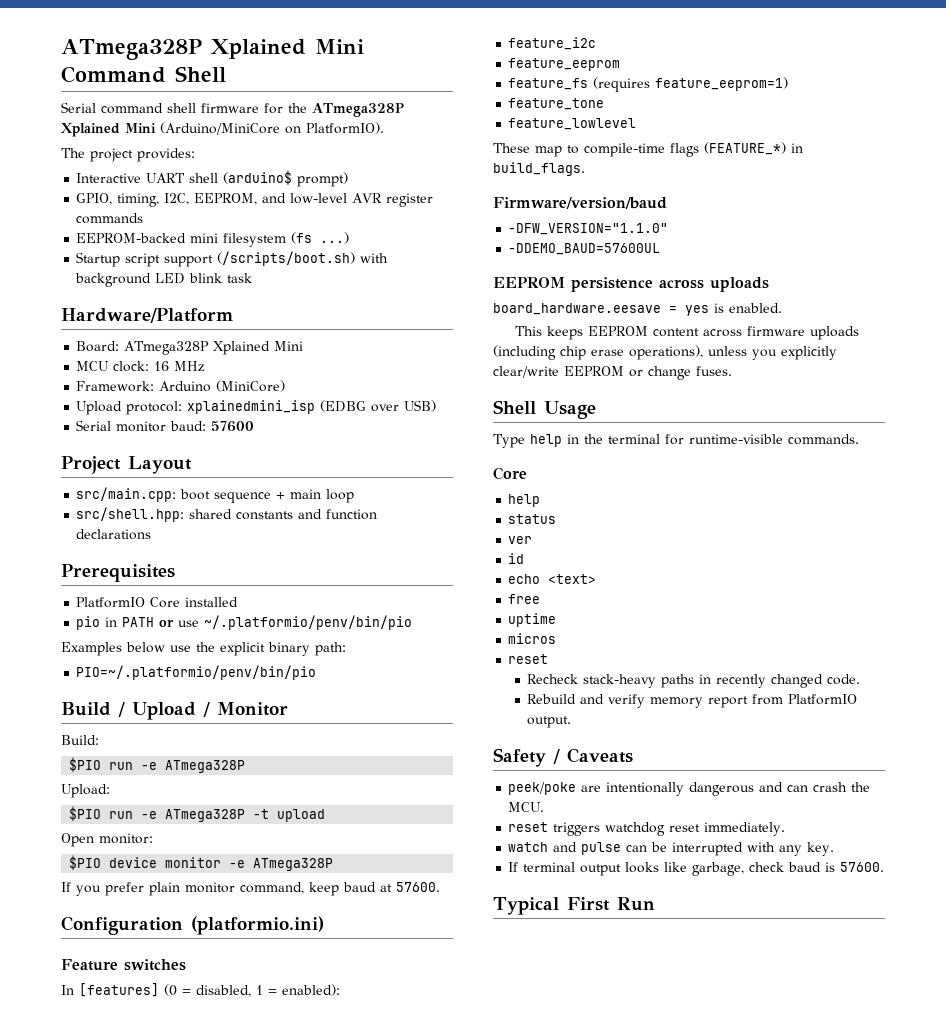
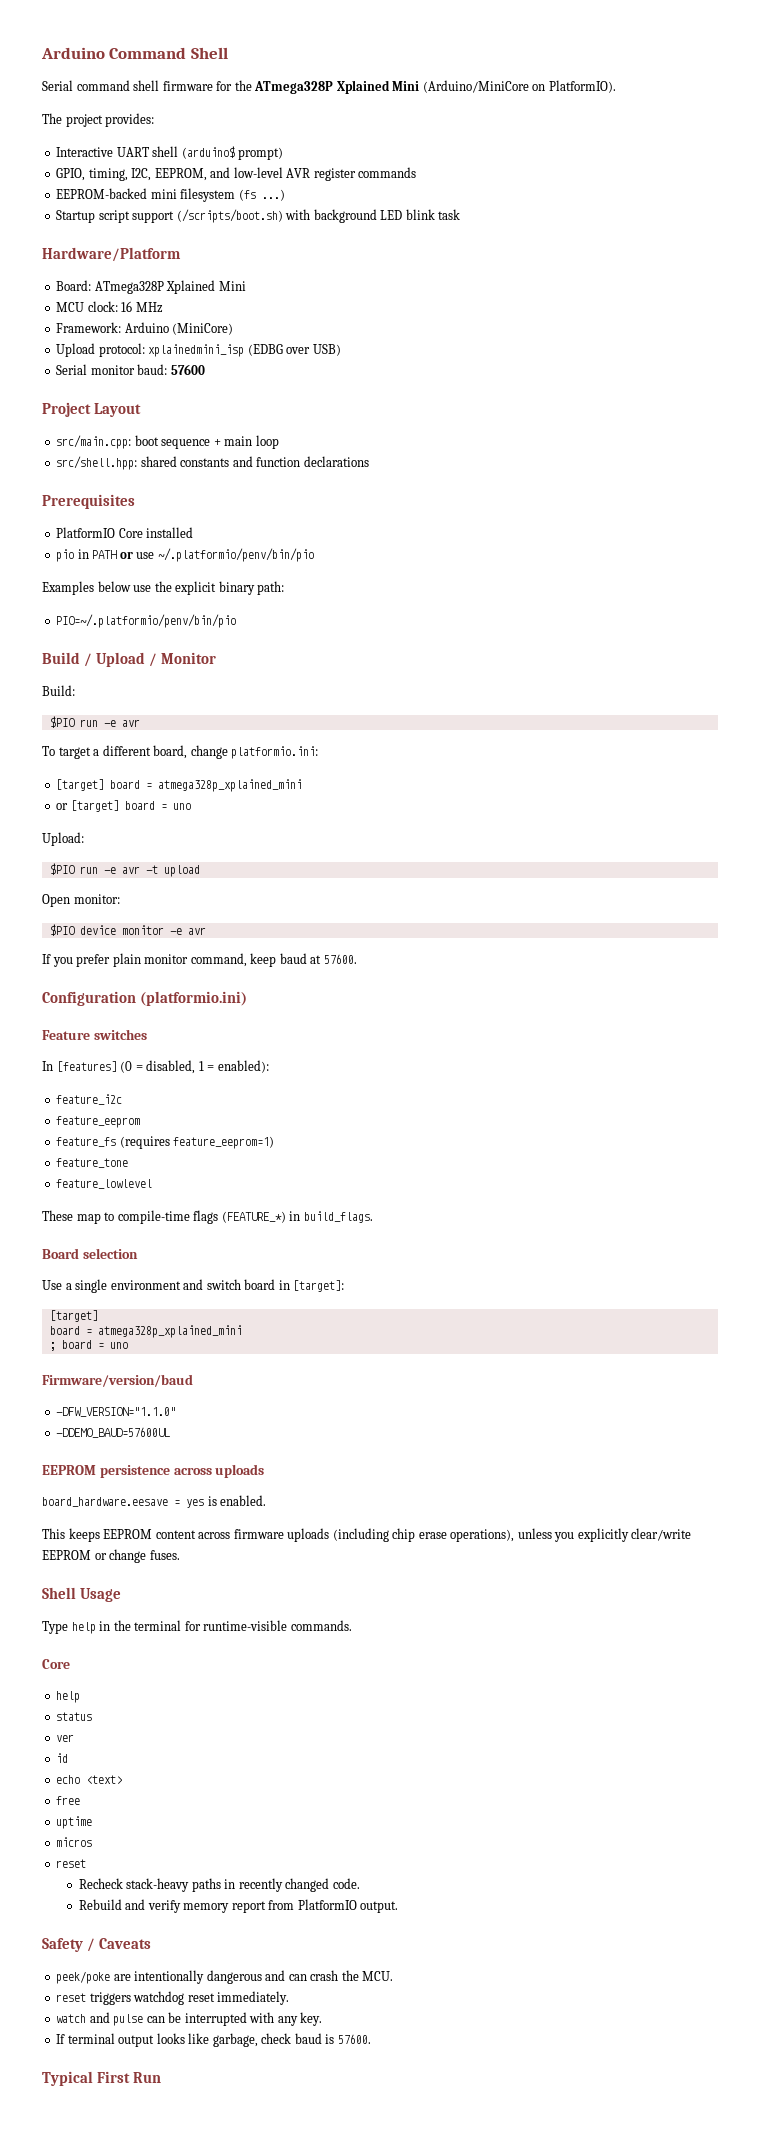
[61,39,364,60] ATmega328P Xplained Mini -> [41,47,105,59] Arduino
[165,760,246,773] ATmega328P -> [121,719,140,727] [42,745,319,759] [56,779,303,792] [56,800,191,812] avr // To target a different board, change platformio.ini: // [target] board = atmega328p_xplained_mini // or [target] board = uno
[165,809,246,822] ATmega328P -> [121,866,140,874] avr
[253,858,334,871] ATmega328P -> [187,927,206,935] avr
(585, 169) none -> [42,1248,138,1259] [42,1279,345,1293] [49,1310,98,1322] [49,1325,242,1338] [49,1340,128,1351] // Board selection // Use a single environment and switch board in [target]: // [target] // board = atmega328p_xplained_mini // ; board = uno

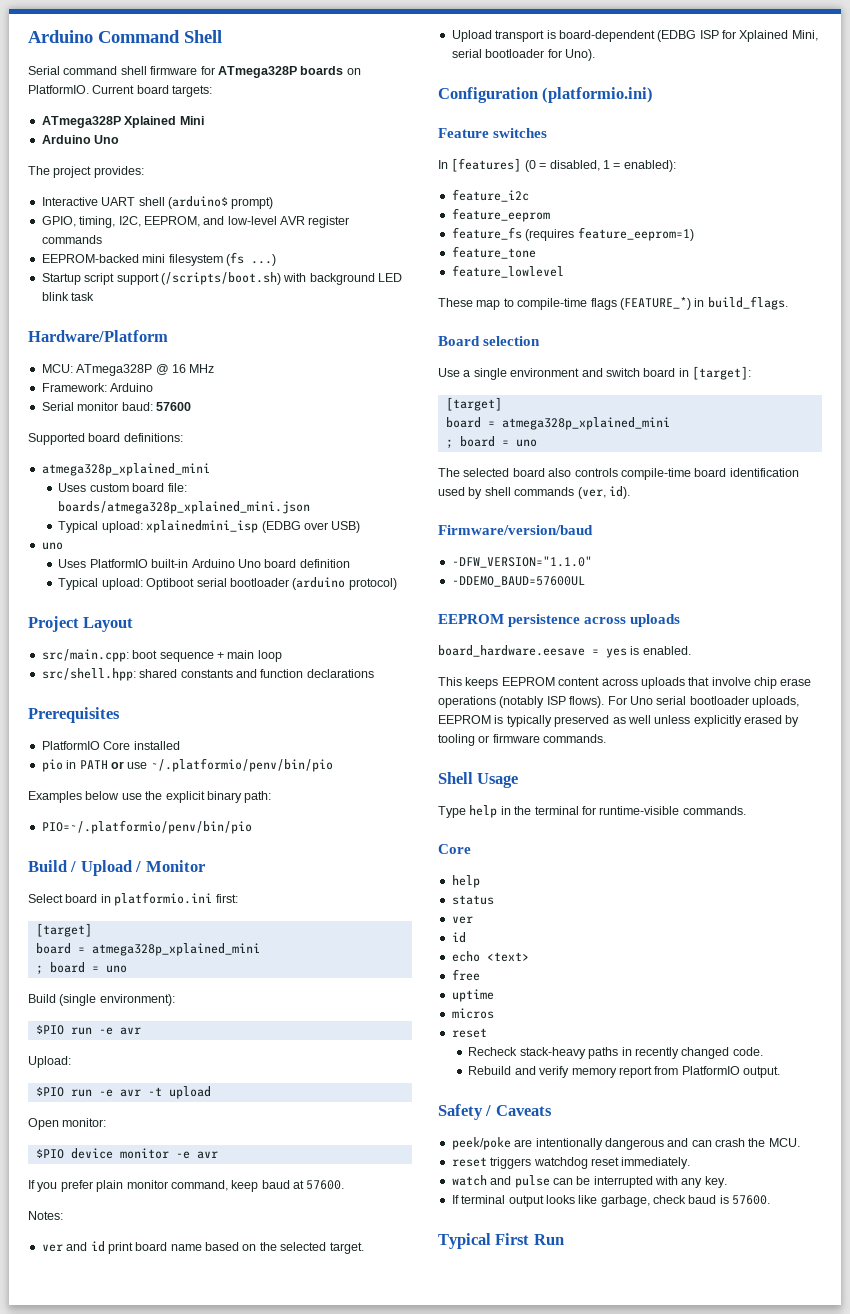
[234,80,616,94] the ATmega328P Xplained Mini (Arduino/MiniCore on PlatformIO). -> [217,66,361,78] [28,85,213,97] [41,116,204,128] [41,135,120,144] ATmega328P boards on PlatformIO. Current board targets: // ATmega328P Xplained Mini // Arduino Uno
[56,280,246,294] [56,301,163,313] [56,322,234,335] [56,343,341,357] [56,364,205,375] Board: ATmega328P Xplained Mini // MCU clock: 16 MHz // Framework: Arduino (MiniCore) // Upload protocol: xplainedmini_isp (EDBG over USB) // Serial monitor baud: 57600 -> [41,364,215,376] [41,383,154,392] [41,402,191,411] [28,433,183,445] [41,463,210,476] [58,483,187,492] [58,501,311,514] [58,520,361,533] [41,542,63,550] [58,559,350,568] [58,577,397,590] MCU: ATmega328P @ 16 MHz // Framework: Arduino // Serial monitor baud: 57600 // Supported board definitions: // atmega328p_xplained_mini // Uses custom board file: boards/atmega328p_xplained_mini.json // Typical upload: xplainedmini_isp (EDBG over USB) // uno // Uses PlatformIO built-in Arduino Uno board definition // Typical upload: Optiboot serial bootloader (arduino protocol)
[42,685,75,696] [49,716,140,728] [42,745,319,759] [56,779,303,792] [56,800,191,812] Build: // $PIO run -e avr // To target a different board, change platformio.ini: // [target] board = atmega328p_xplained_mini // or [target] board = uno -> [28,892,238,906] [35,923,92,937] [35,943,260,956] [35,962,127,975] [28,994,175,1006] [35,1025,141,1035] Select board in platformio.ini first: // [target] // board = atmega328p_xplained_mini // ; board = uno // Build (single environment): // $PIO run -e avr
(357, 959) none -> [28,1211,63,1220] [41,1241,364,1254] [451,30,818,42] [451,49,595,61] // Notes: // ver and id print board name based on the selected target. // Upload transport is board-dependent (EDBG ISP for Xplained Mini, serial bootloader for Uno).
(128, 1345) none -> [438,468,799,480] [438,486,630,499] // The selected board also controls compile-time board identification used by shell commands (ver, id).
[233,1528,692,1542] [42,1549,180,1563] firmware uploads (including chip erase operations), unless you explicitly clear/write EEPROM or change fuses. -> [640,677,812,689] [438,696,799,708] [438,715,800,727] [438,734,607,746] uploads that involve chip erase operations (notably ISP flows). For Uno serial bootloader uploads, EEPROM is typically preserved as well unless explicitly erased by tooling or firmware commands.

